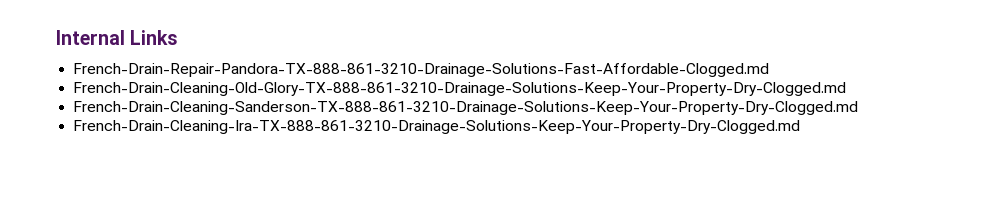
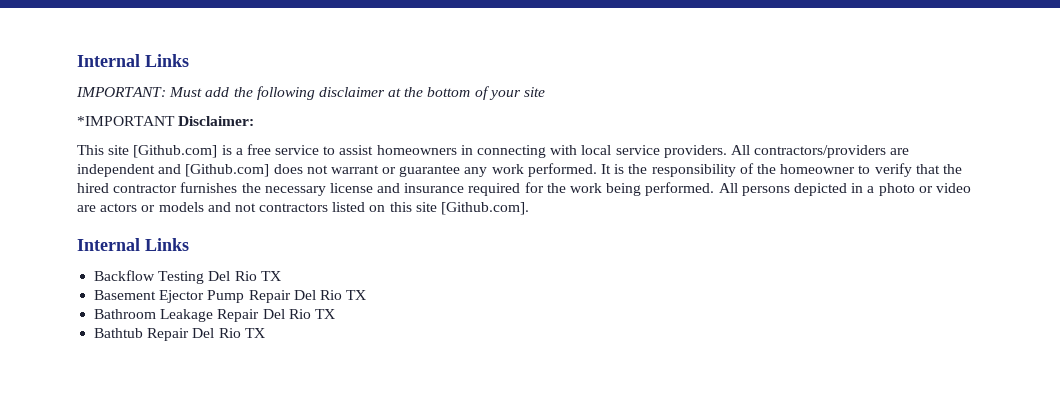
[56,30,178,45] [73,63,770,77] [73,82,847,96] [73,101,859,115] [73,120,801,134] Internal Links // French-Drain-Repair-Pandora-TX-888-861-3210-Drainage-Solutions-Fast-Affordable-Clogged.md // French-Drain-Cleaning-Old-Glory-TX-888-861-3210-Drainage-Solutions-Keep-Your-Property-Dry-Clogged.md // French-Drain-Cleaning-Sanderson-TX-888-861-3210-Drainage-Solutions-Keep-Your-Property-Dry-Clogged.md // French-Drain-Cleaning-Ira-TX-888-861-3210-Drainage-Solutions-Keep-Your-Property-Dry-Clogged.md -> [77,54,189,67] [76,86,546,100] [77,116,255,126] [77,144,910,158] [77,163,962,177] [77,182,971,196] [77,202,530,215] [77,238,189,251] [94,270,281,284] [94,290,367,303] [94,309,335,322] [94,328,265,341] Internal Links // IMPORTANT: Must add the following disclaimer at the bottom of your site // *IMPORTANT Disclaimer: // This site [Github.com] is a free service to assist homeowners in connecting with local service providers. All contractors/providers are independent and [Github.com] does not warrant or guarantee any work performed. It is the responsibility of the homeowner to verify that the hired contractor furnishes the necessary license and insurance required for the work being performed. All persons depicted in a photo or video are actors or models and not contractors listed on this site [Github.com]. // Internal Links // Backflow Testing Del Rio TX // Basement Ejector Pump Repair Del Rio TX // Bathroom Leakage Repair Del Rio TX // Bathtub Repair Del Rio TX

